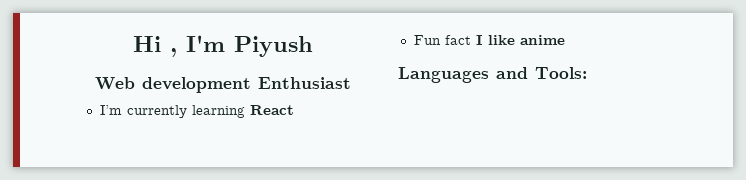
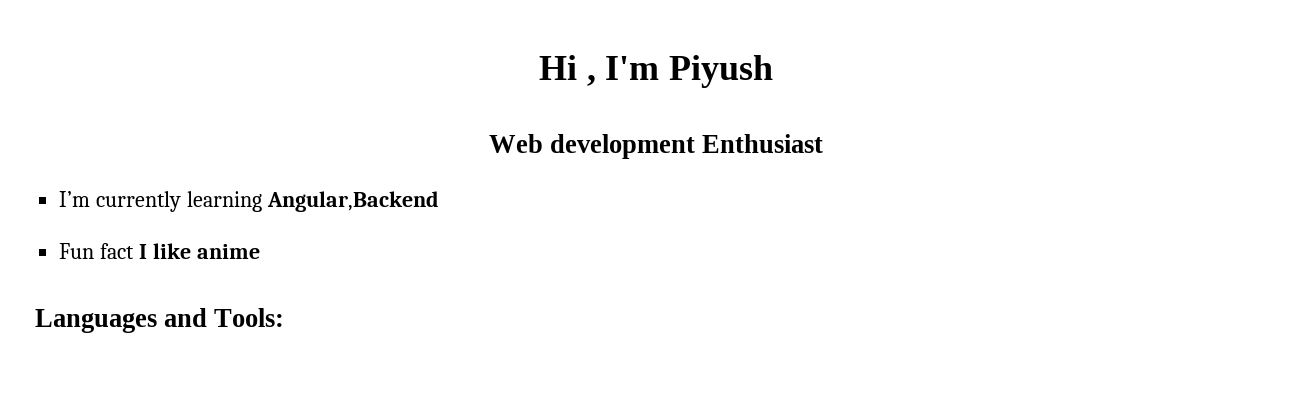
[249,105,294,115] React -> [267,191,440,212] Angular,Backend

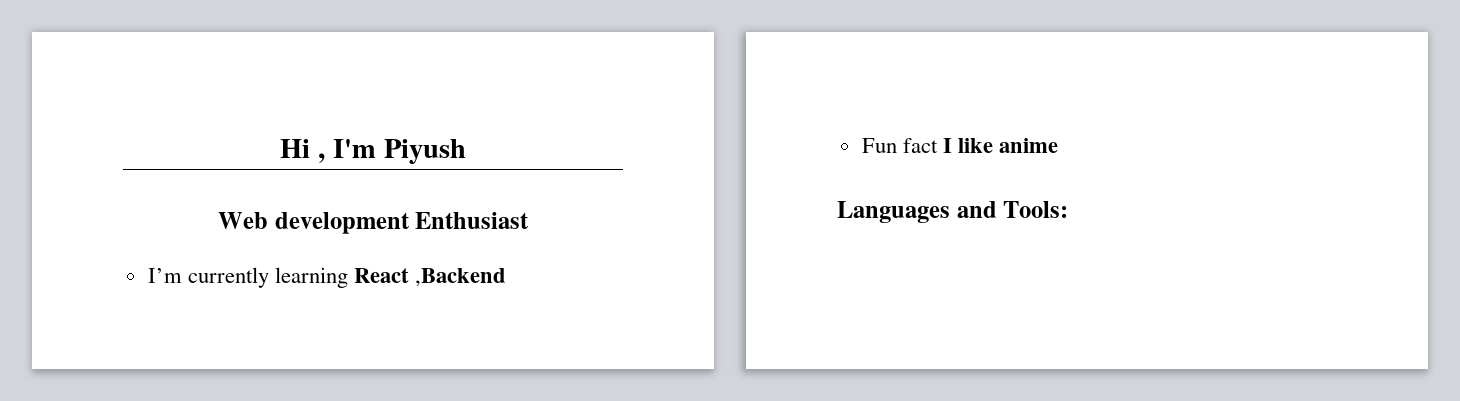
[267,191,440,212] Angular,Backend -> [353,268,507,287] React ,Backend

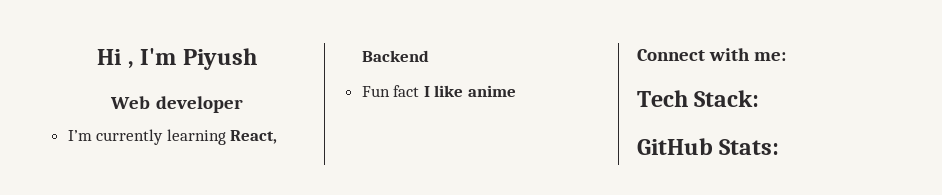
[274,212,530,234] development Enthusiast -> [155,96,243,113] developer
[353,268,507,287] React ,Backend -> [230,130,278,144] [361,50,429,62] React, Backend
[837,201,1069,223] Languages and Tools: -> [637,48,787,61] [637,90,760,107] [637,138,780,155] Connect with me: // Tech Stack: // GitHub Stats:

